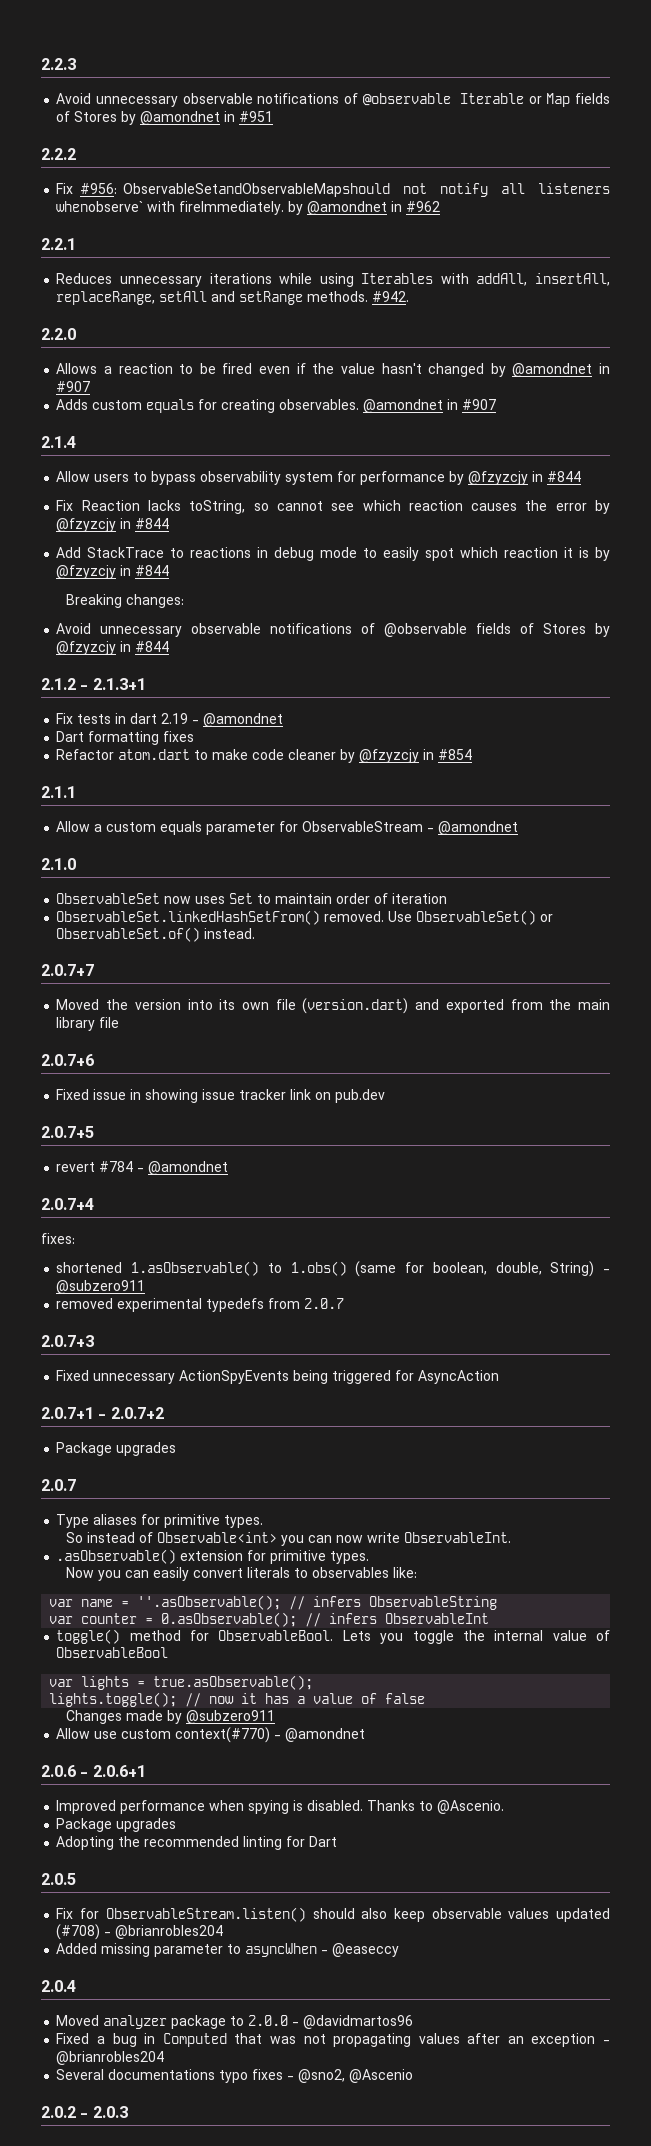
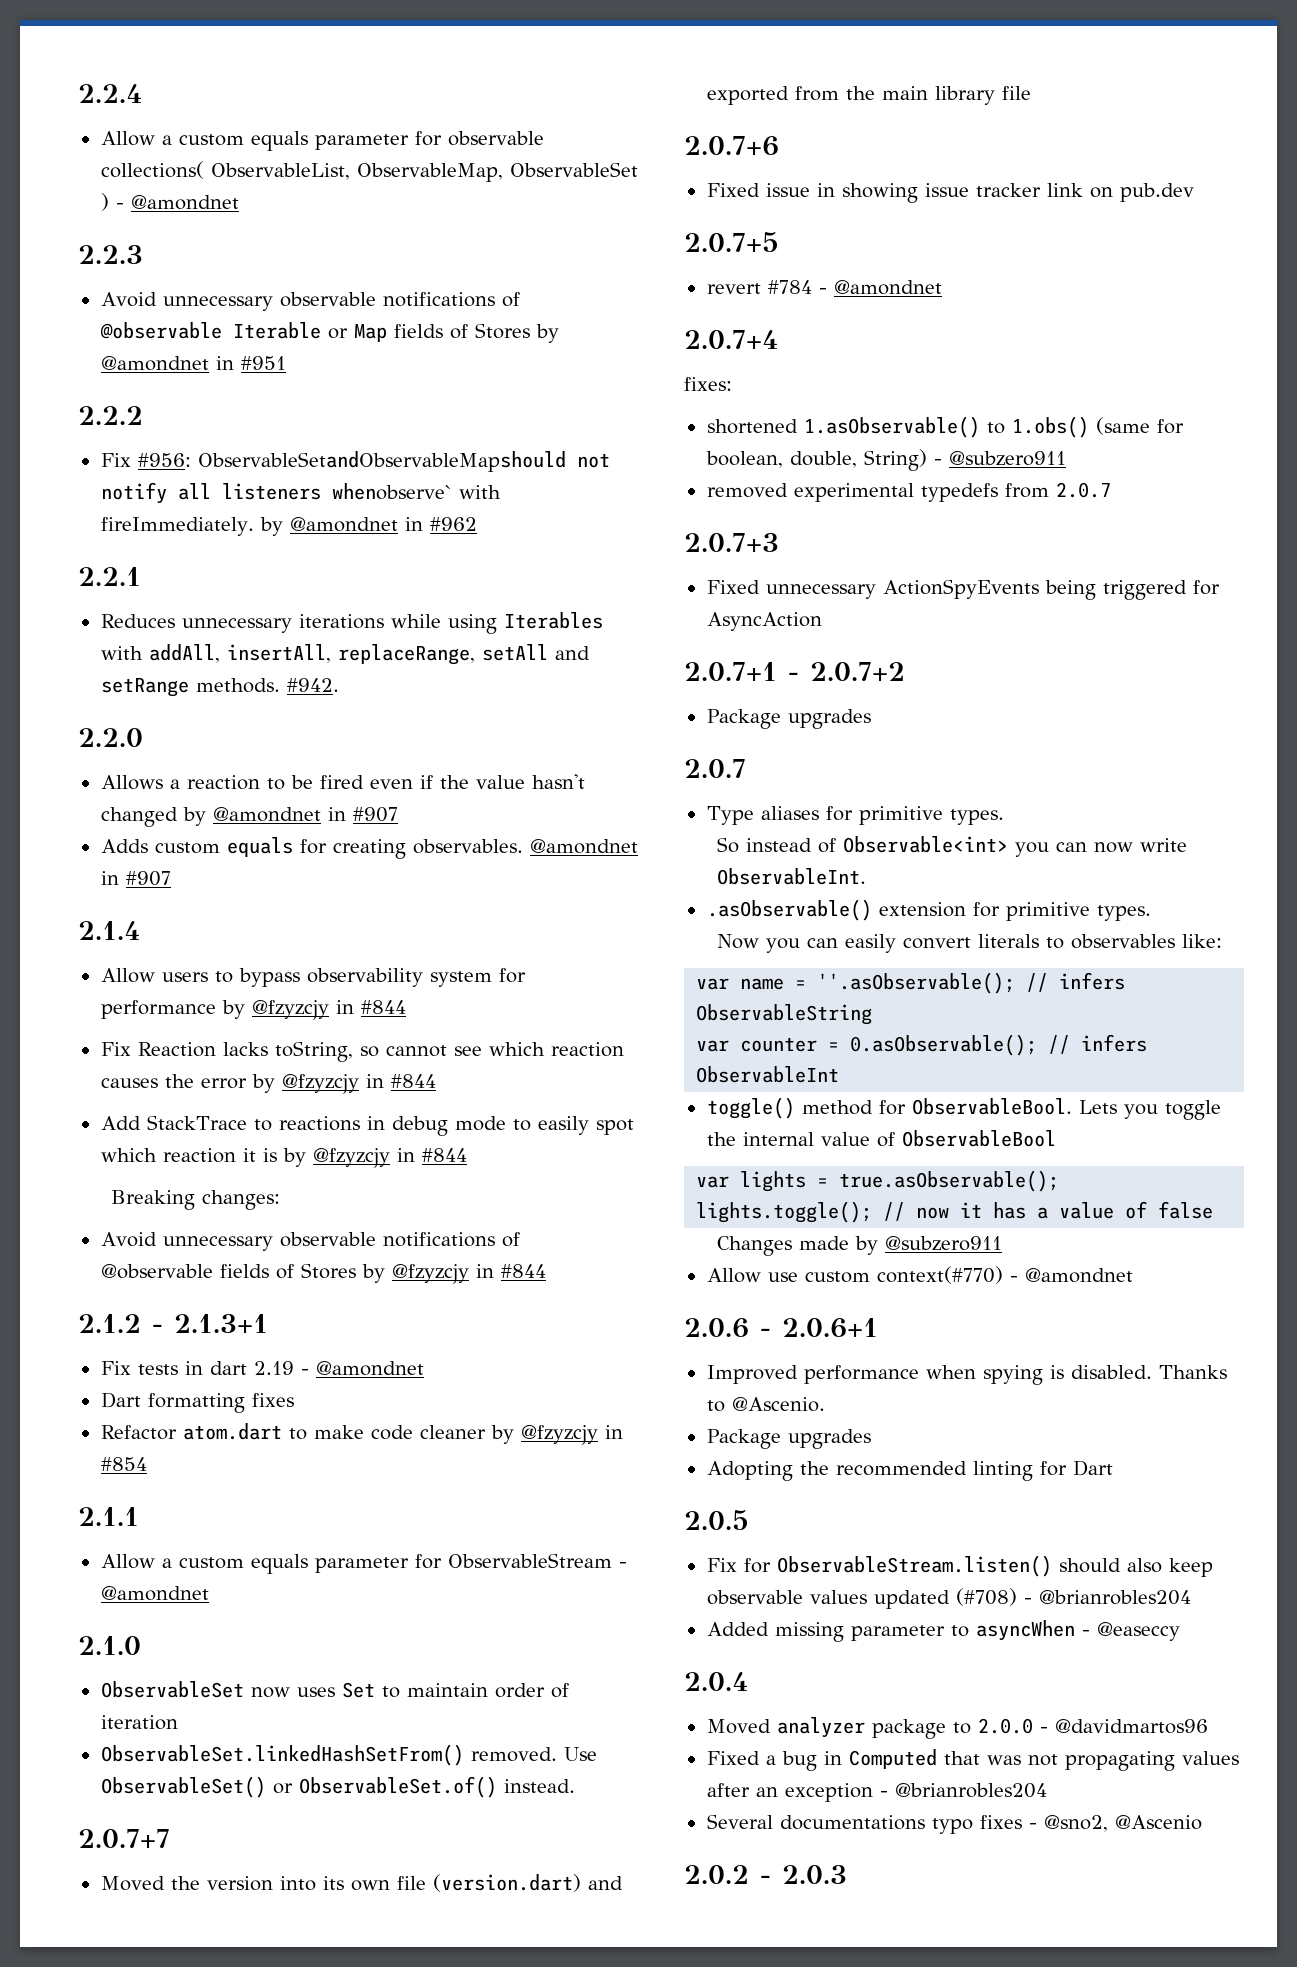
(41, 64) none -> [78,84,142,103] [100,131,544,151] [100,161,638,182] [100,193,239,211] 2.2.4 // Allow a custom equals parameter for observable collections( ObservableList, ObservableMap, ObservableSet ) - @amondnet //

